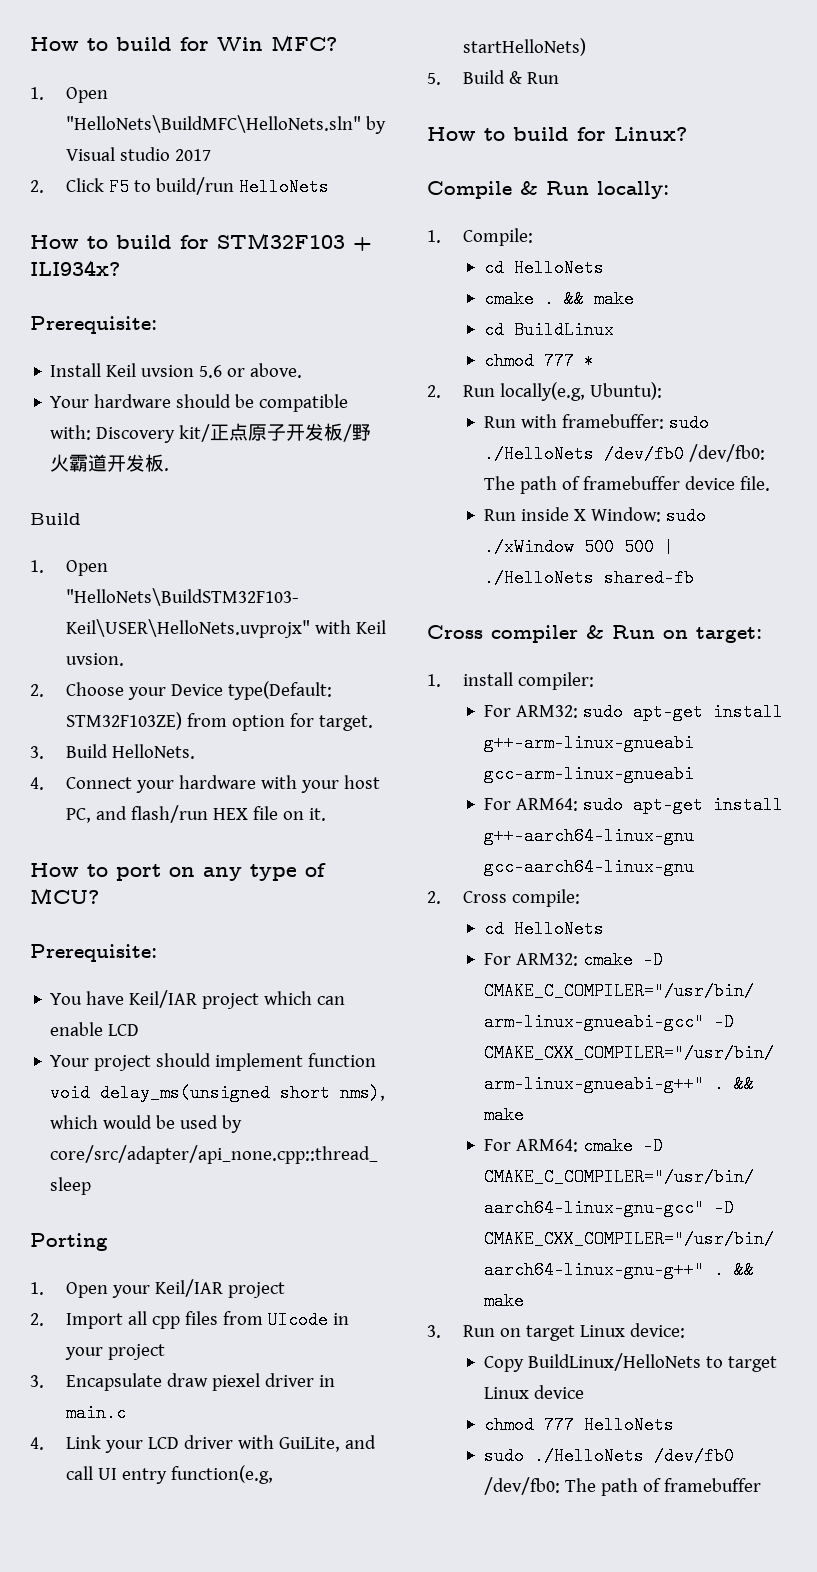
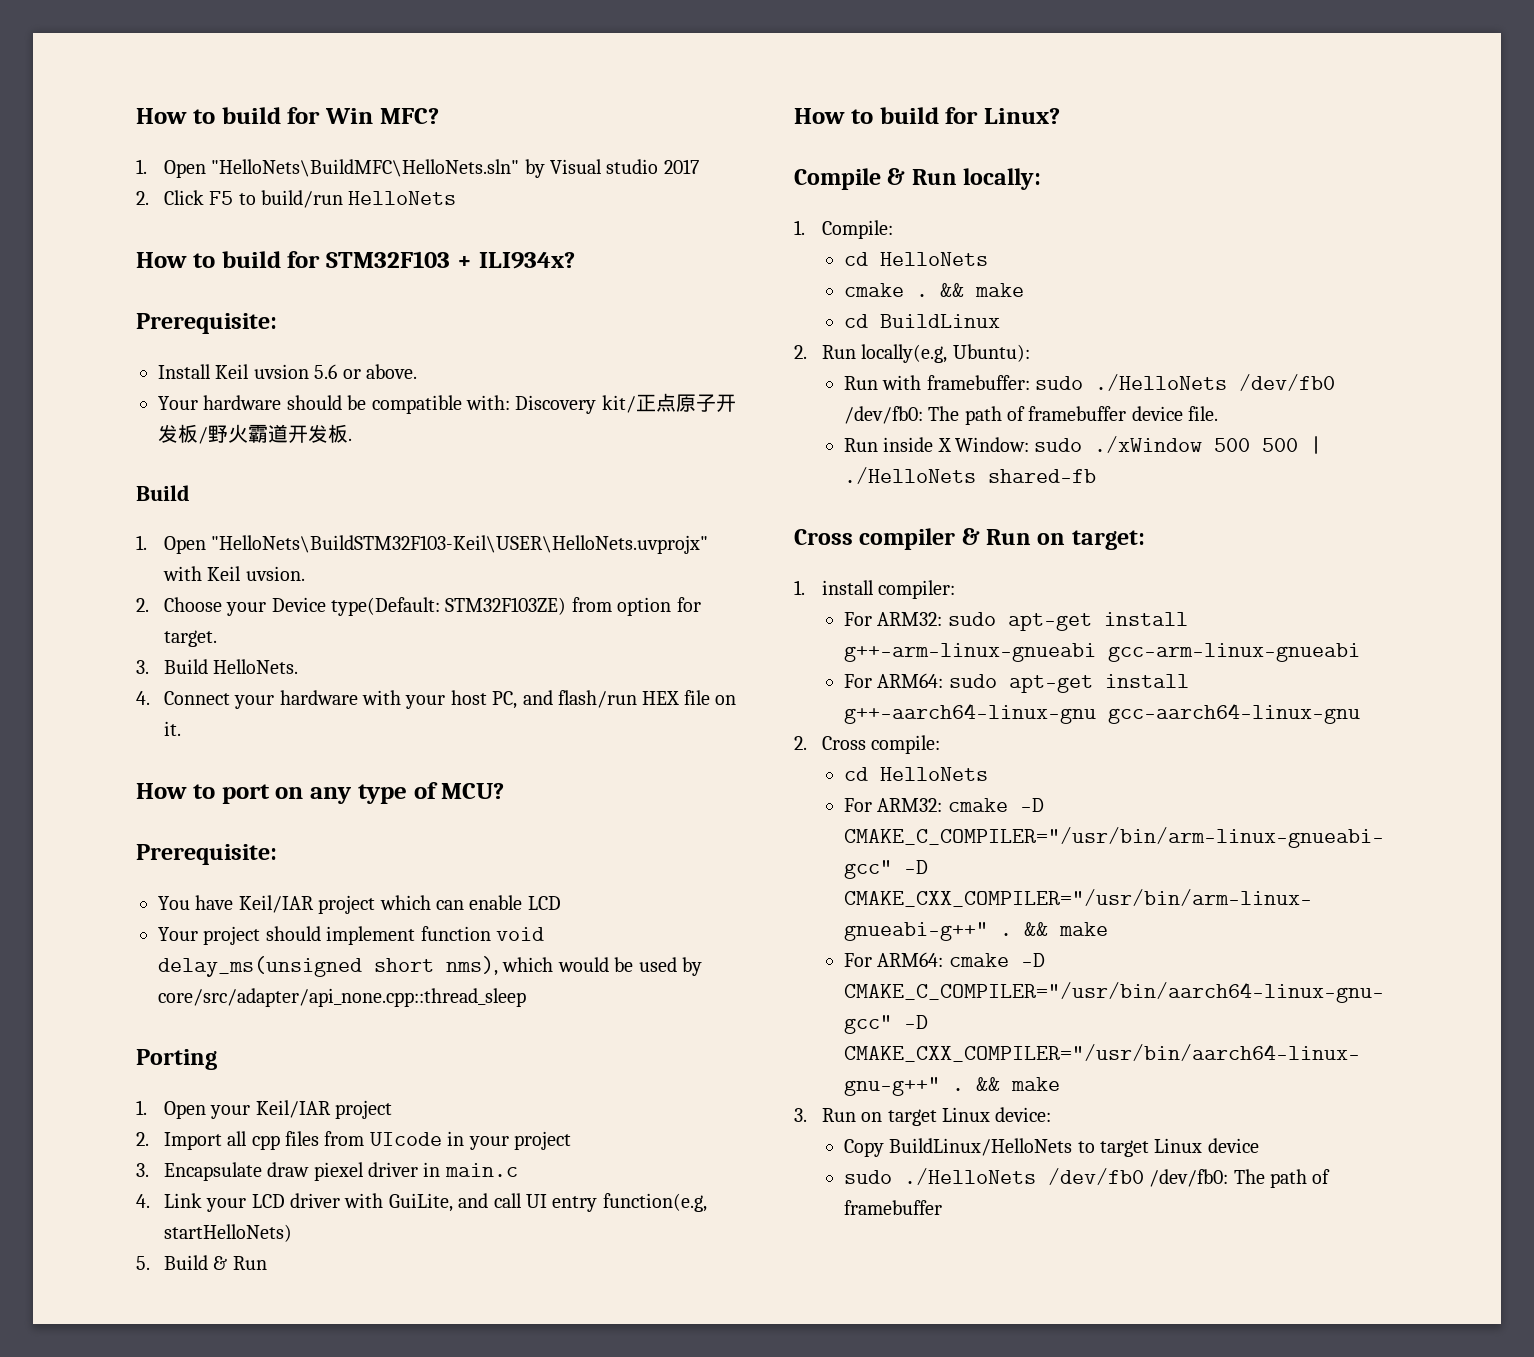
[483,352,594,370] // chmod 777 * -> (1000, 321) none
[483,1416,674,1434] // chmod 777 HelloNets -> (1259, 1145) none

